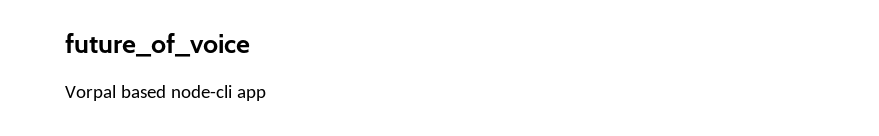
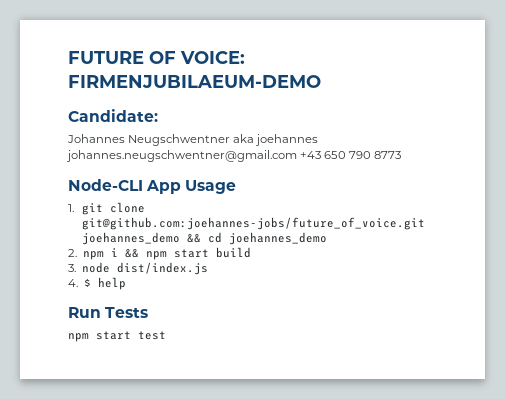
[65,33,250,57] [65,85,266,101] future_of_voice // Vorpal based node-cli app -> [68,51,245,64] [68,75,321,88] [68,109,158,122] [67,134,319,146] [66,150,402,162] [68,179,237,194] [68,202,145,215] [81,217,425,230] [81,232,327,245] [68,247,251,260] [68,262,208,275] [68,277,126,290] [68,307,149,318] [68,331,166,342] FUTURE OF VOICE: FIRMENJUBILAEUM-DEMO // Candidate: // Johannes Neugschwentner aka joehannes johannes.neugschwentner@gmail.com +43 650 790 8773 // Node-CLI App Usage // 1. git clone git@github.com:joehannes-jobs/future_of_voice.git joehannes_demo && cd joehannes_demo // 2. npm i && npm start build // 3. node dist/index.js // 4. $ help // Run Tests // npm start test

